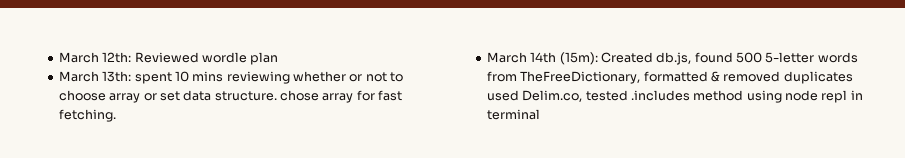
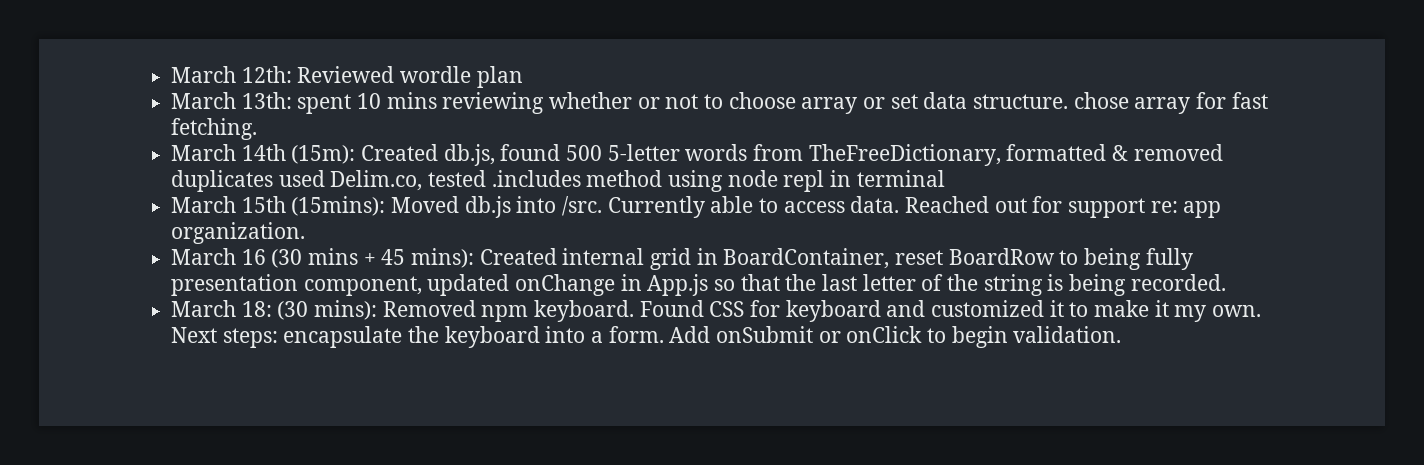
(540, 114) none -> [171,196,1222,218] [171,222,306,244] [171,248,1193,270] [171,274,1226,296] [171,300,1262,322] [171,326,1122,348] // March 15th (15mins): Moved db.js into /src. Currently able to access data. Reached out for support re: app organization. // March 16 (30 mins + 45 mins): Created internal grid in BoardContainer, reset BoardRow to being fully presentation component, updated onChange in App.js so that the last letter of the string is being recorded. // March 18: (30 mins): Removed npm keyboard. Found CSS for keyboard and customized it to make it my own. Next steps: encapsulate the keyboard into a form. Add onSubmit or onClick to begin validation.

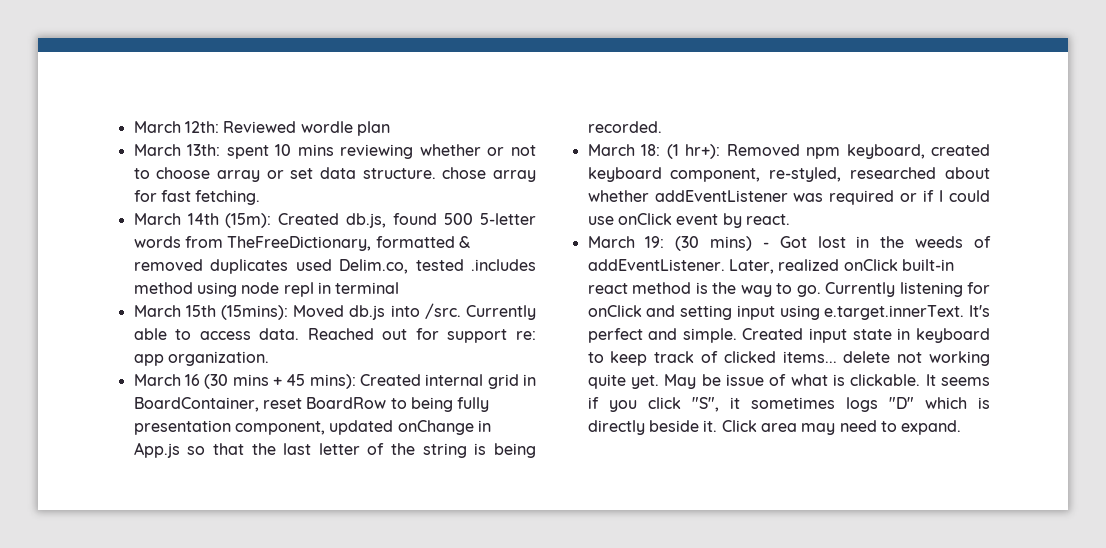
[277,300,1262,322] [171,326,1122,348] (30 mins): Removed npm keyboard. Found CSS for keyboard and customized it to make it my own. Next steps: encapsulate the keyboard into a form. Add onSubmit or onClick to begin validation. -> [666,144,990,159] [587,167,990,182] [587,190,990,205] [587,213,790,228] [587,236,991,251] [587,259,954,274] [587,282,990,297] [587,305,990,320] [587,328,990,343] [587,351,990,366] [587,374,990,389] [587,397,990,412] [587,420,962,435] (1 hr+): Removed npm keyboard, created keyboard component, re-styled, researched about whether addEventListener was required or if I could use onClick event by react. // March 19: (30 mins) - Got lost in the weeds of addEventListener. Later, realized onClick built-in react method is the way to go. Currently listening for onClick and setting input using e.target.innerText. It's perfect and simple. Created input state in keyboard to keep track of clicked items... delete not working quite yet. May be issue of what is clickable. It seems if you click "S", it sometimes logs "D" which is directly beside it. Click area may need to expand.

